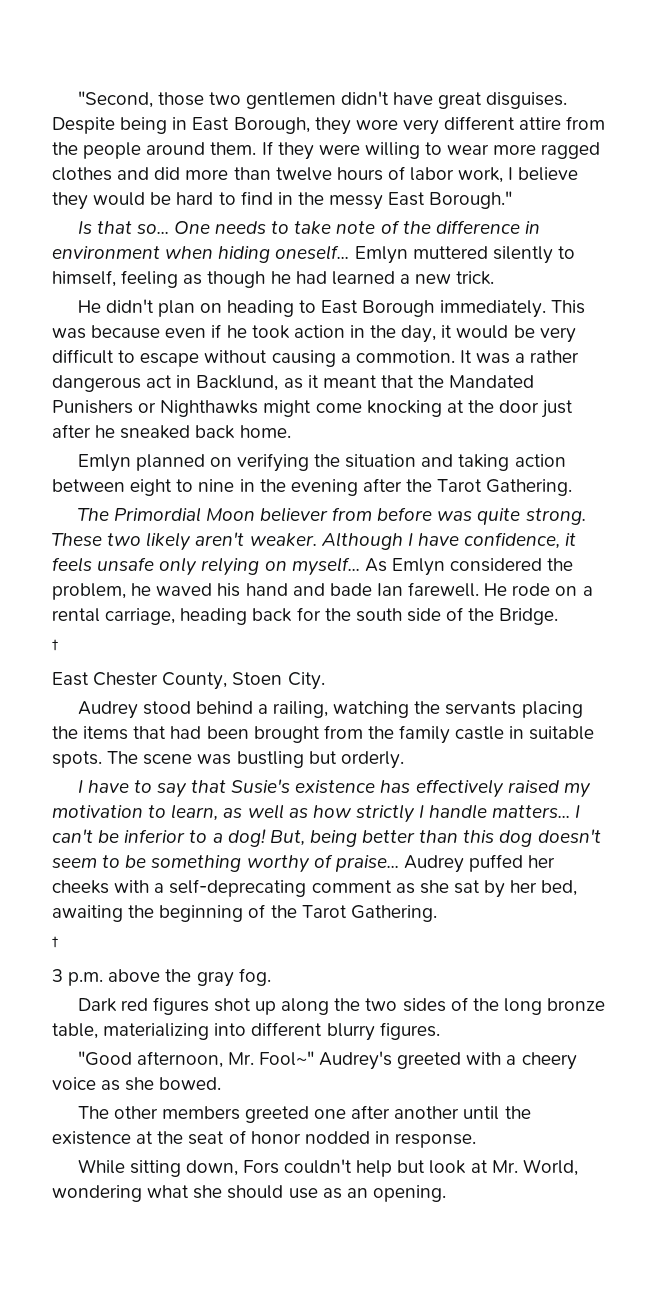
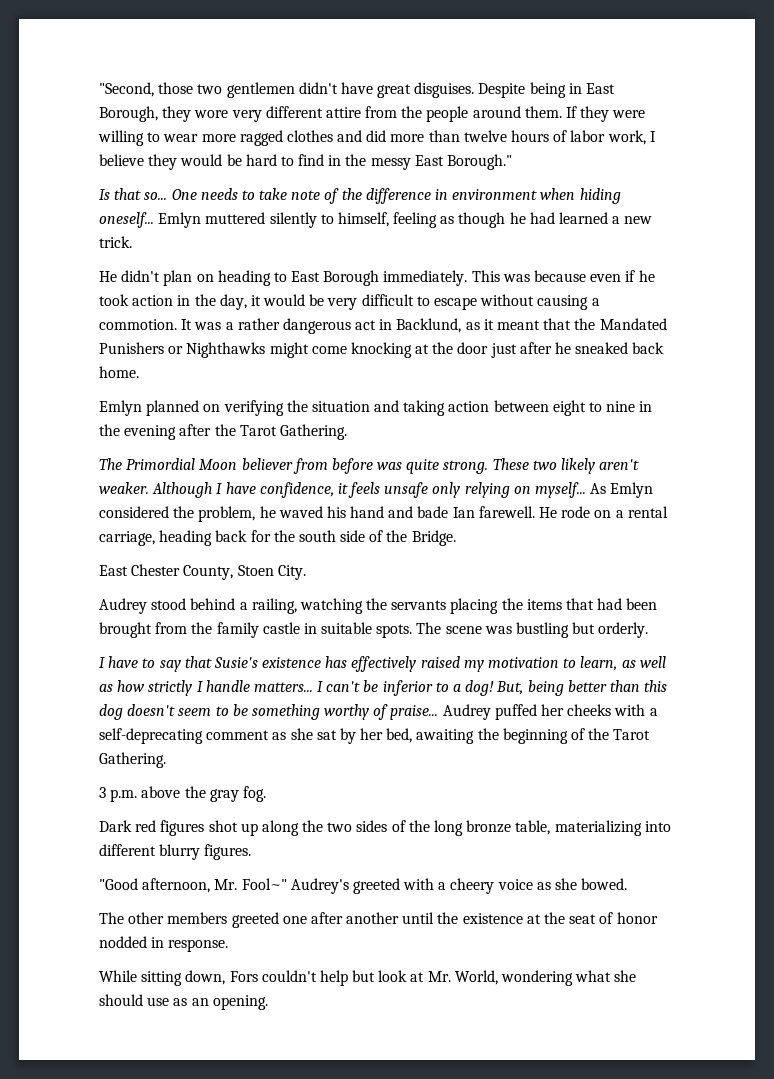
[52,639,58,653] // † -> (456, 538) none
[52,936,58,950] // † -> (166, 760) none

